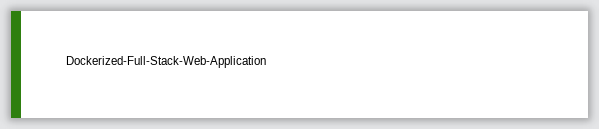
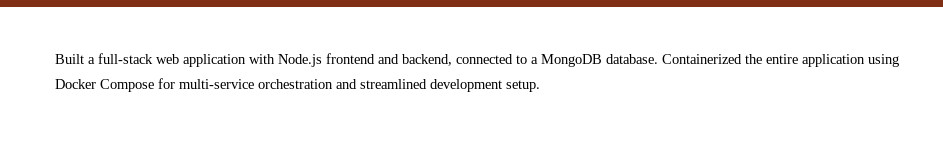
[66,56,266,68] Dockerized-Full-Stack-Web-Application -> [55,53,899,67] [55,78,540,92] Built a full-stack web application with Node.js frontend and backend, connected to a MongoDB database. Containerized the entire application using Docker Compose for multi-service orchestration and streamlined development setup.

